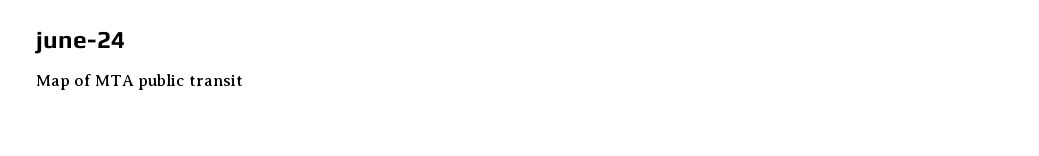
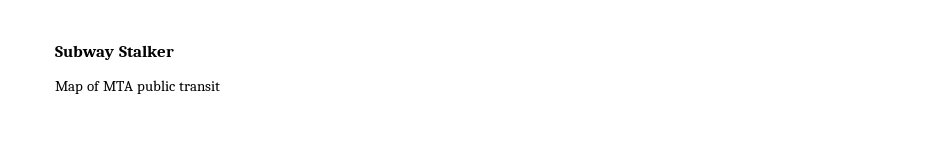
[35,31,125,54] june-24 -> [55,45,174,60] Subway Stalker

